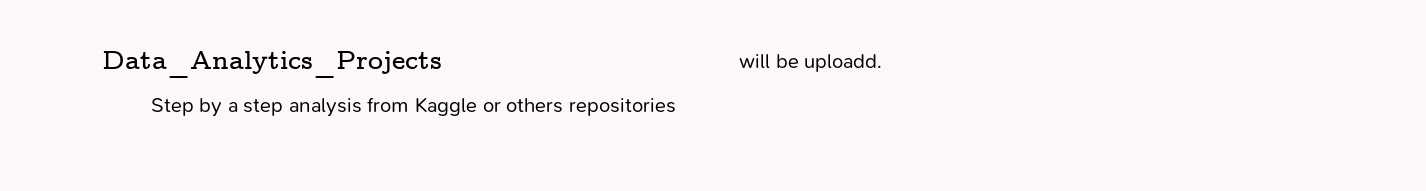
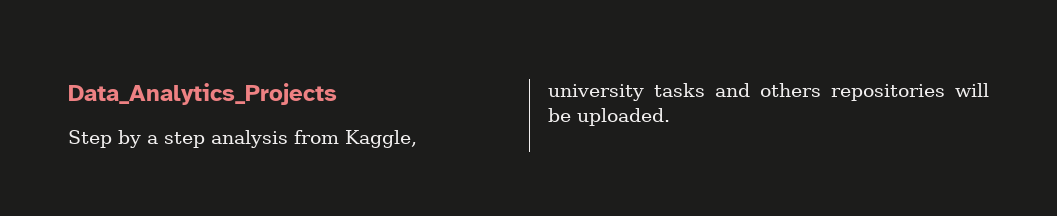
[414,97,501,116] Kaggle or -> [345,130,417,148] [548,83,750,101] Kaggle, university tasks and
[804,54,883,72] uploadd. -> [577,108,670,126] uploaded.

